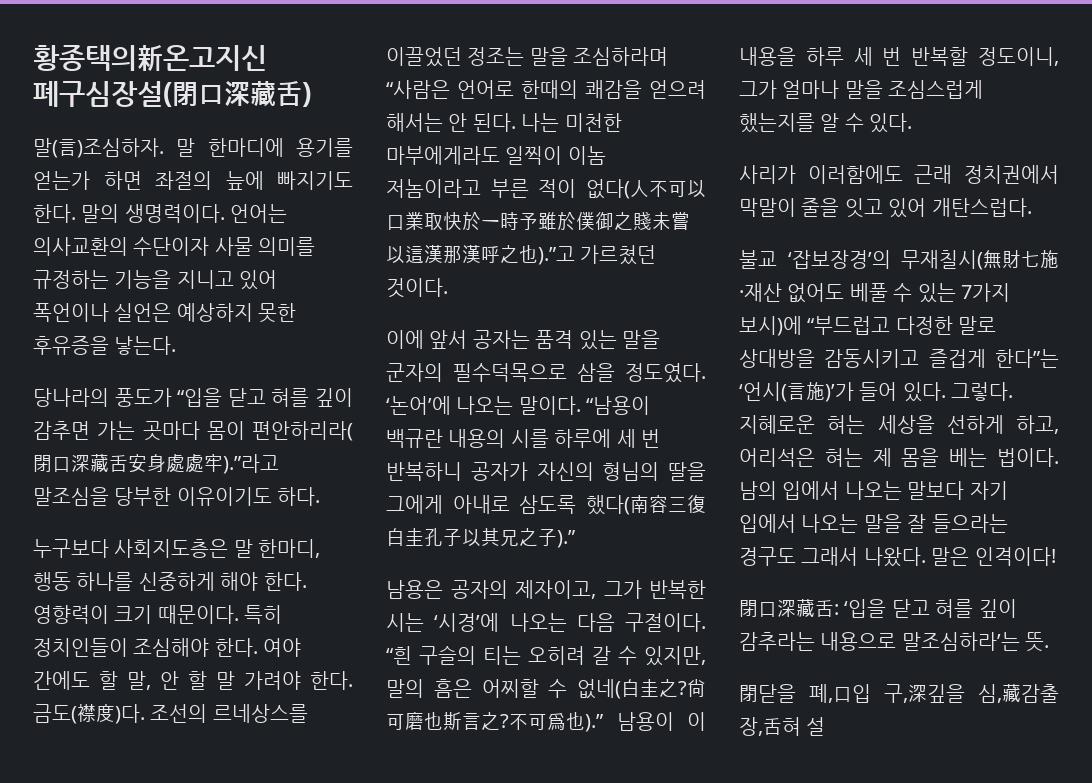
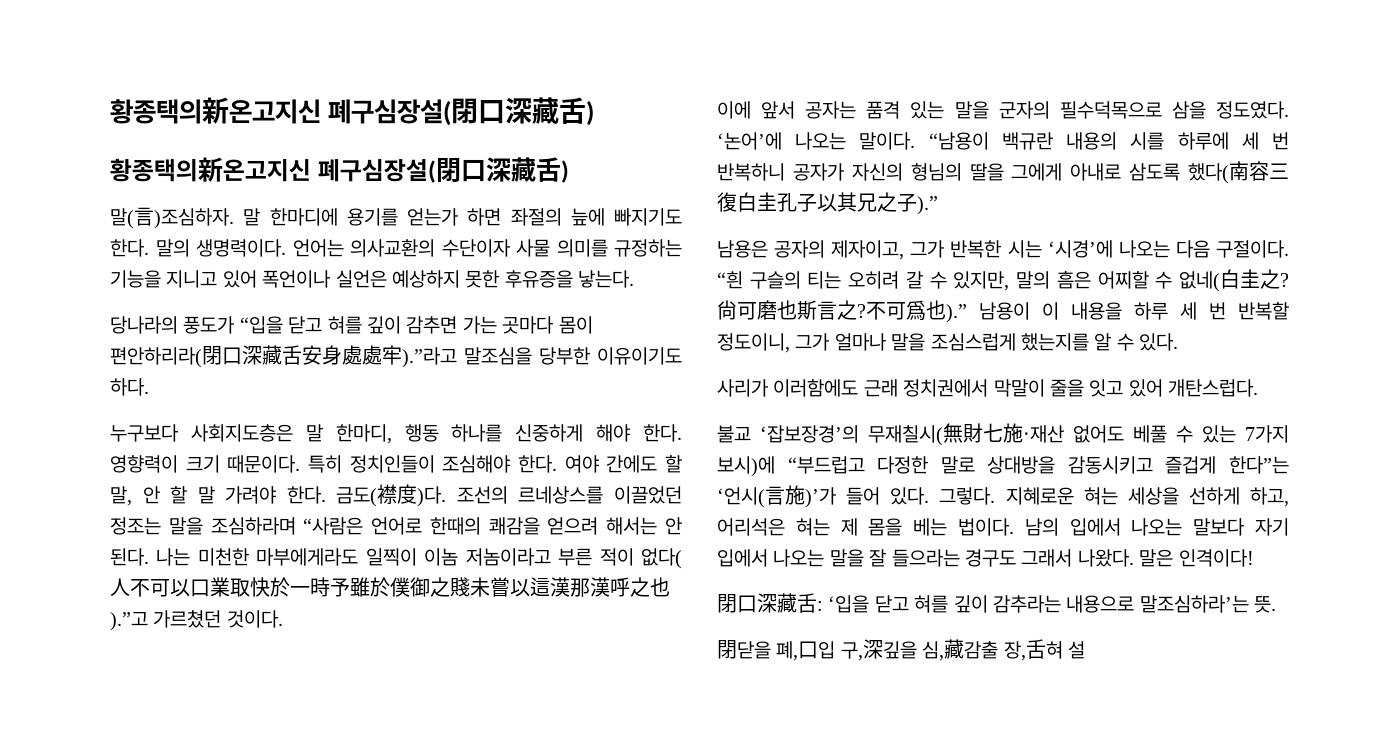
[33,45,267,71] [33,81,311,107] 황종택의新온고지신 폐구심장설(閉口深藏舌) -> [110,97,595,126] [110,157,569,183] 황종택의新온고지신 폐구심장설(閉口深藏舌) // 황종택의新온고지신 폐구심장설(閉口深藏舌)

